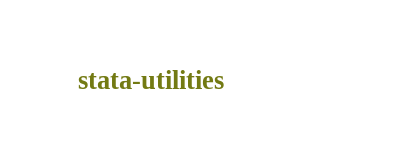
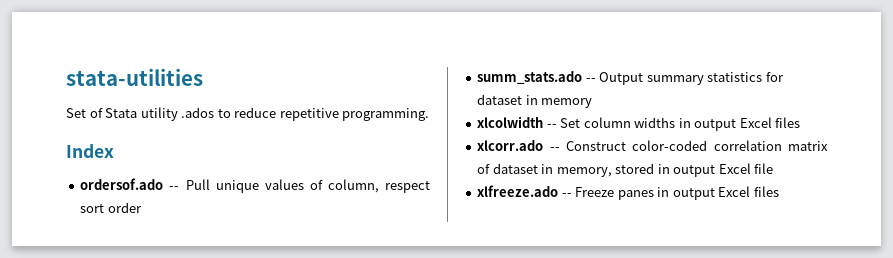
(224, 79) none -> [66,107,430,121] [66,144,114,158] [80,178,430,193] [80,202,142,213] [477,71,784,85] [477,94,593,108] [477,116,801,131] [477,140,828,151] [477,163,774,177] [477,185,779,200] // Set of Stata utility .ados to reduce repetitive programming. // Index // ordersof.ado -- Pull unique values of column, respect sort order // summ_stats.ado -- Output summary statistics for dataset in memory // xlcolwidth -- Set column widths in output Excel files // xlcorr.ado -- Construct color-coded correlation matrix of dataset in memory, stored in output Excel file // xlfreeze.ado -- Freeze panes in output Excel files

